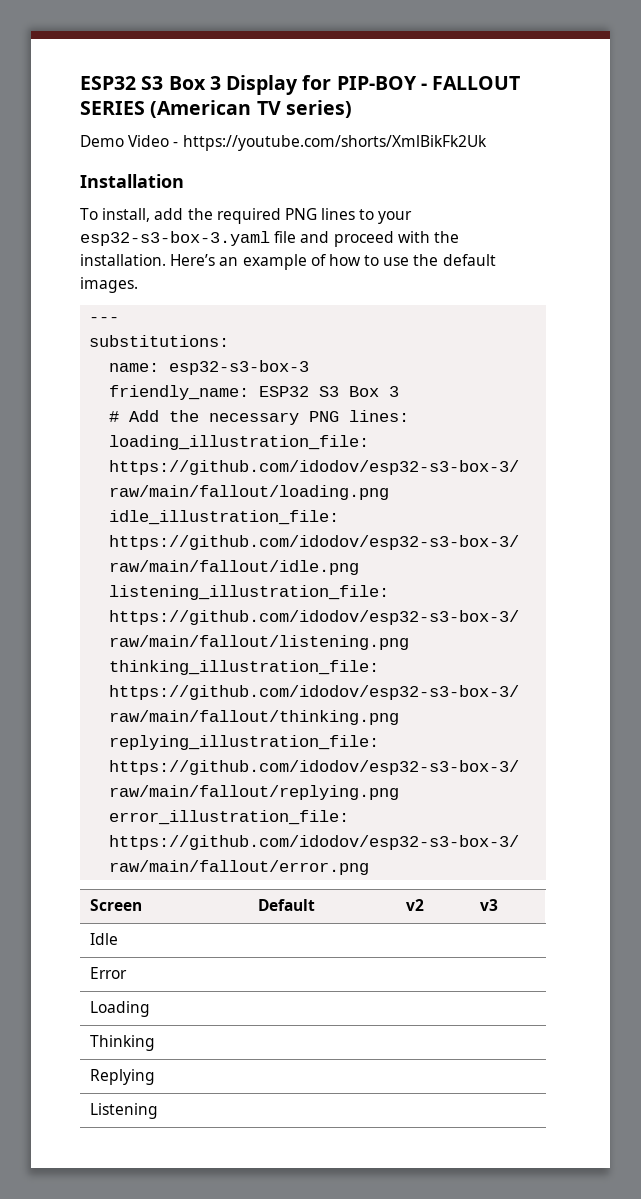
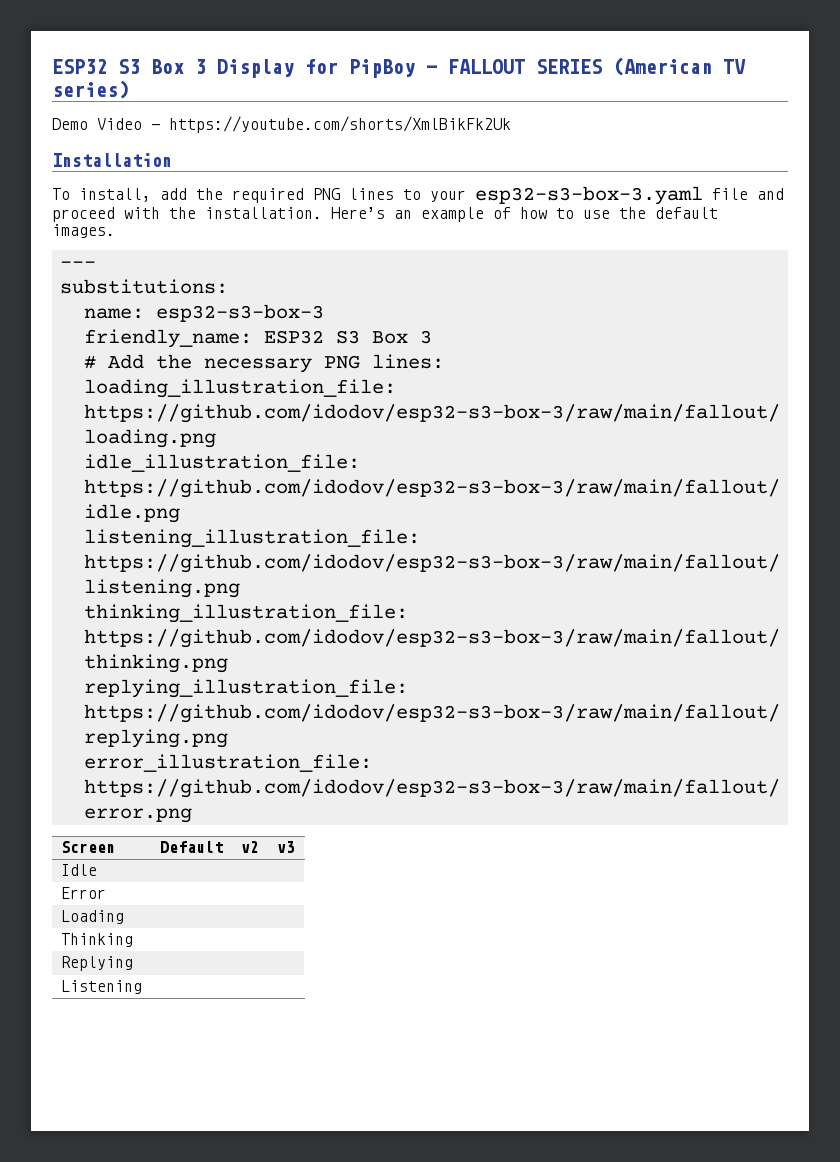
[336,76,417,90] PIP-BOY -> [349,59,415,78] PipBoy

